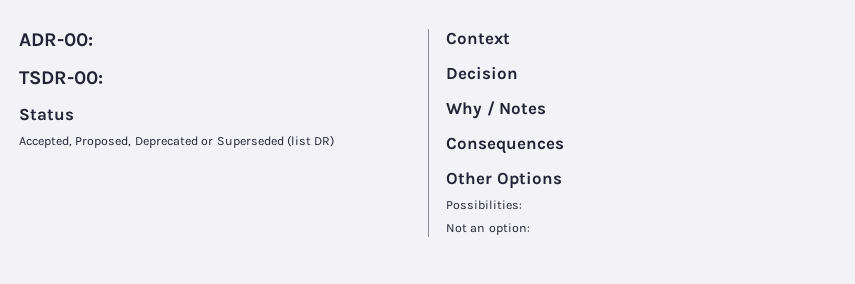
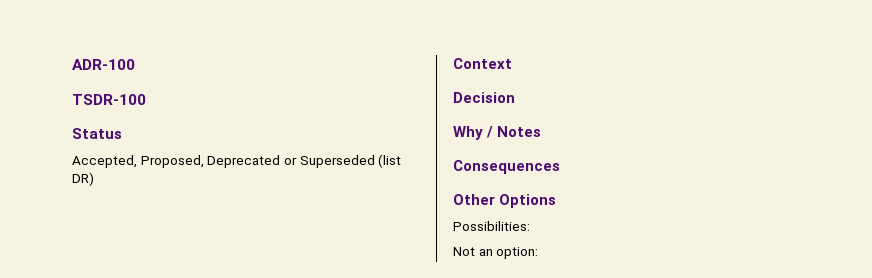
[19,33,93,47] [19,71,103,85] ADR-00: // TSDR-00: -> [72,59,135,70] [72,94,146,105] ADR-100 // TSDR-100

